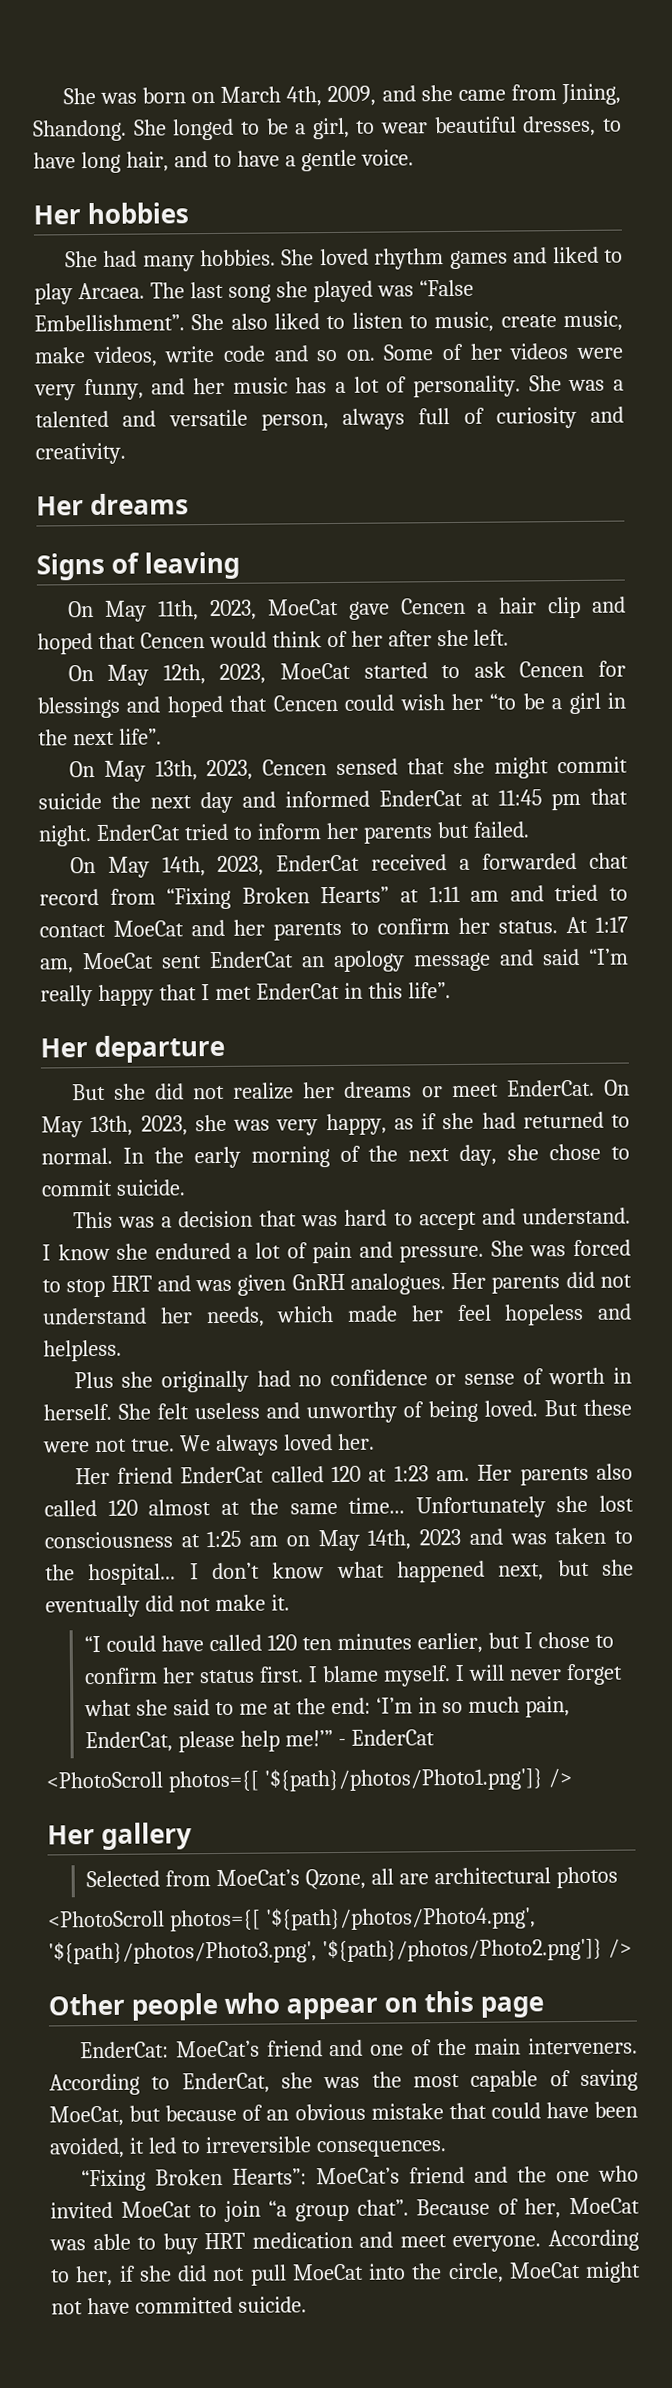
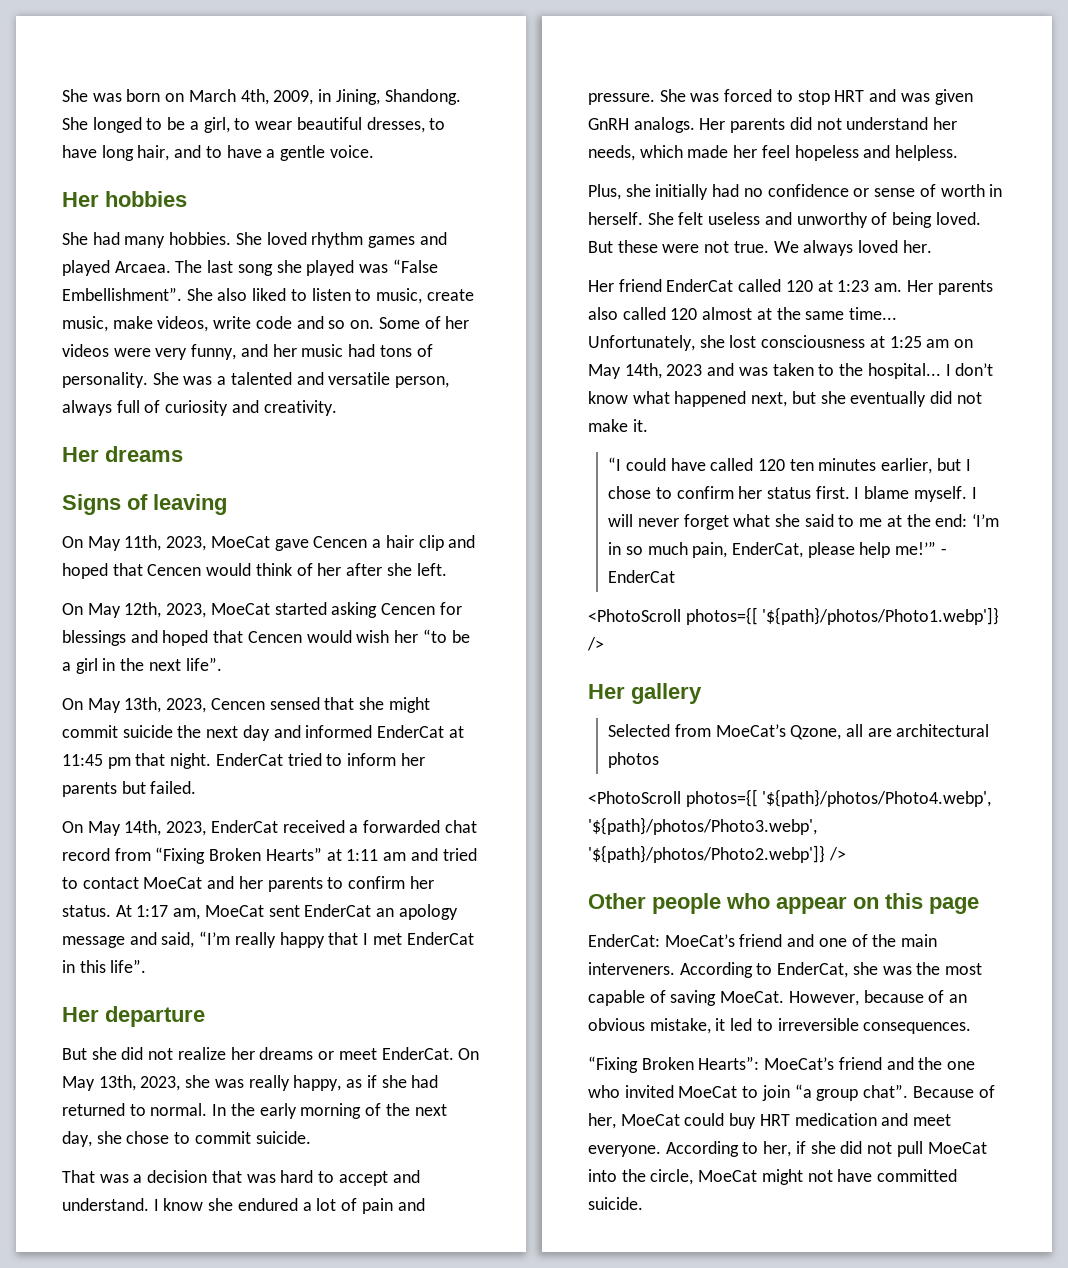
[381,84,557,102] and she came from -> [318,89,332,102] in
[552,246,623,264] [34,283,73,305] liked to play -> [62,260,110,276] played
[295,376,380,394] has a lot -> [348,344,412,357] had tons
[441,661,506,679] to ask -> [331,602,378,618] asking
[344,694,395,711] could -> [306,630,352,643] would
[542,948,580,966] said -> [161,932,195,948] said,
[276,1119,319,1136] very -> [248,1075,290,1091] really
[72,1211,113,1229] This -> [62,1170,95,1183] That
[349,1273,446,1295] analogues. -> [633,117,695,133] analogs.
[73,1370,249,1393] Plus she originally -> [588,184,709,200] Plus, she initially
[415,1496,546,1519] Unfortunately -> [588,335,695,351] Unfortunately,
[263,1767,543,1792] '${path}/photos/Photo1.png']} -> [762,607,1000,625] '${path}/photos/Photo1.webp']}
[264,1906,536,1931] [48,1937,603,1965] '${path}/photos/Photo4.png', '${path}/photos/Photo3.png', '${path}/photos/Photo2.png']} -> [762,789,992,807] [588,817,817,835] [588,845,825,863] '${path}/photos/Photo4.webp', '${path}/photos/Photo3.webp', '${path}/photos/Photo2.webp']}
[49,2105,162,2127] MoeCat, but -> [720,991,859,1006] MoeCat. However,
[370,2101,639,2120] [49,2137,125,2159] mistake that could have been avoided, -> [649,1018,711,1034] mistake,
[49,2233,157,2251] was able to -> [684,1113,725,1126] could

